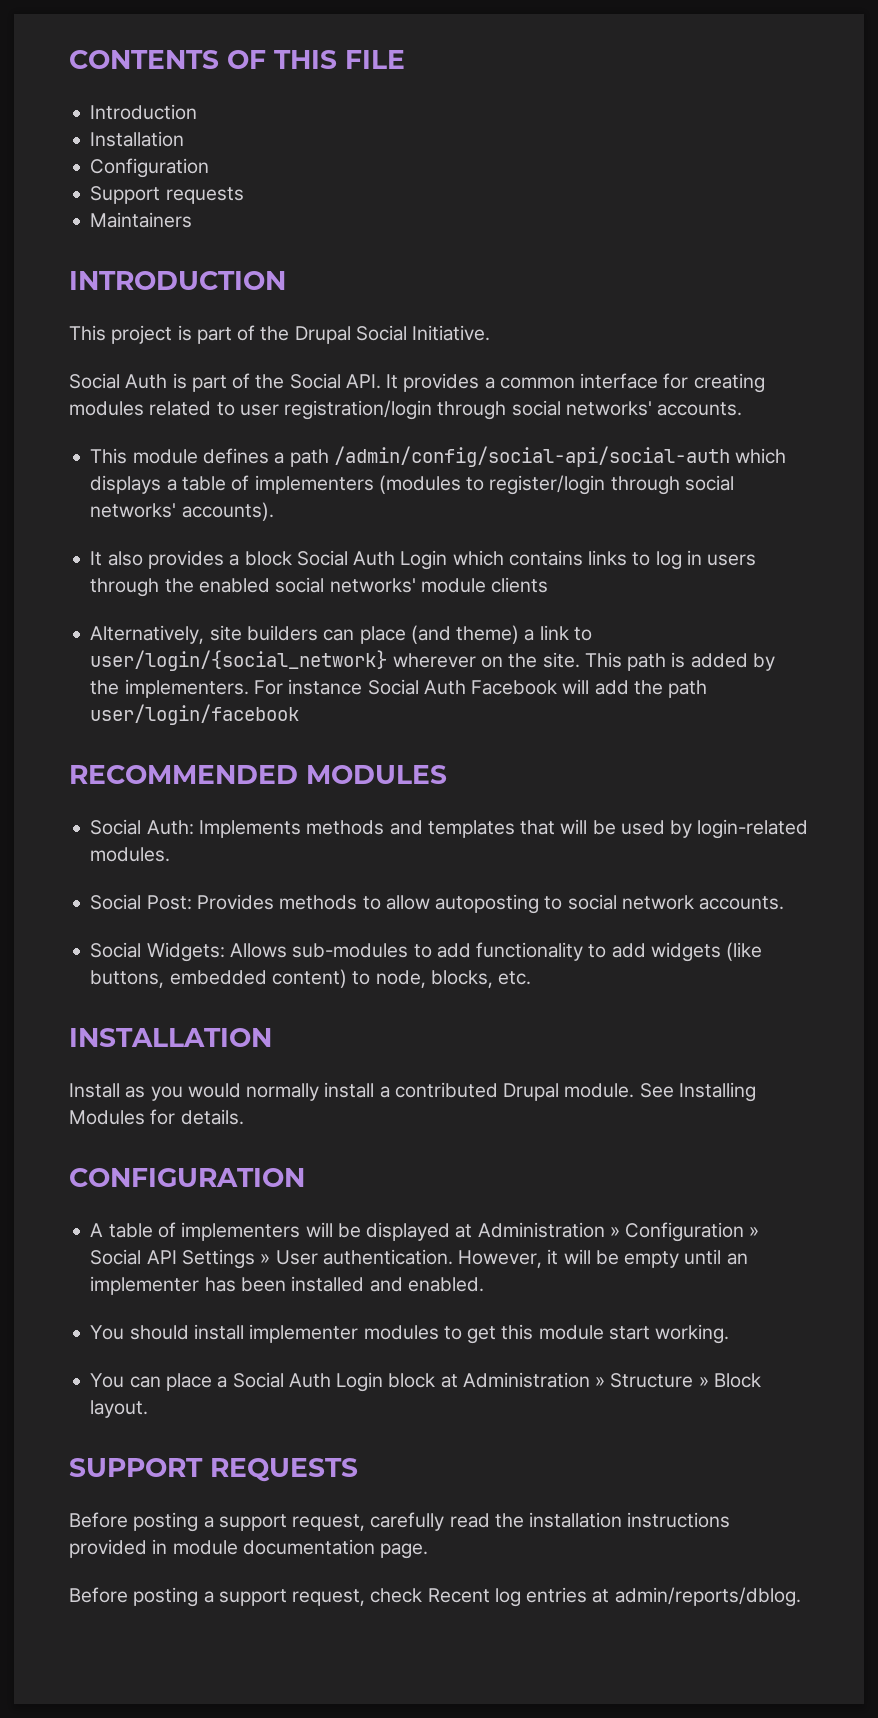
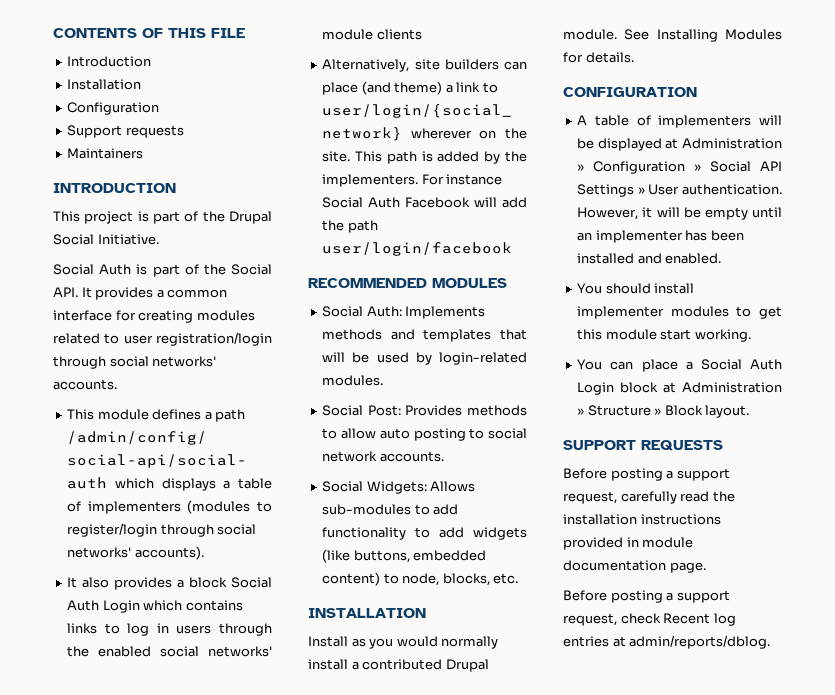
[435,894,540,914] autoposting -> [379,428,466,441] auto posting

